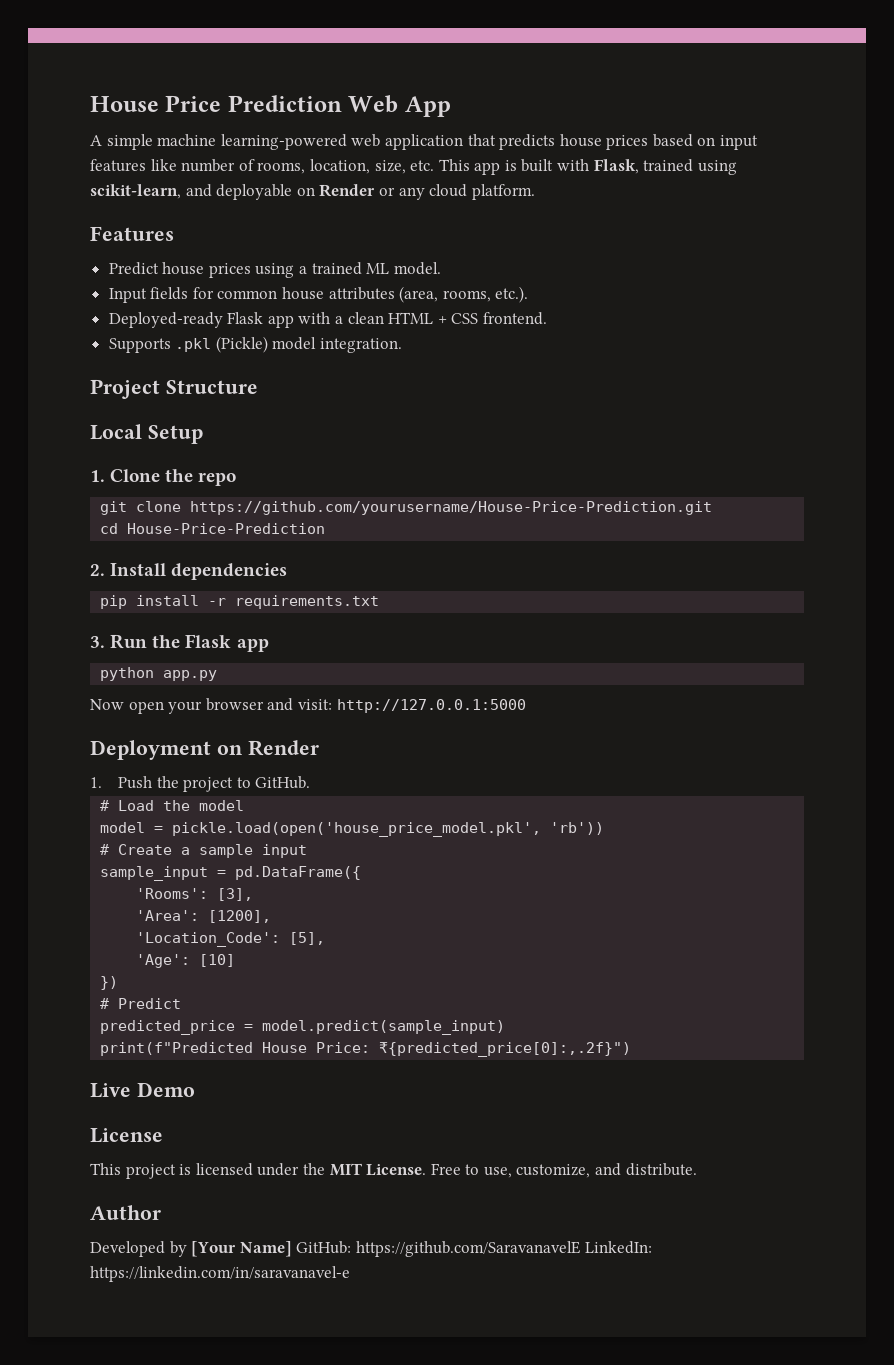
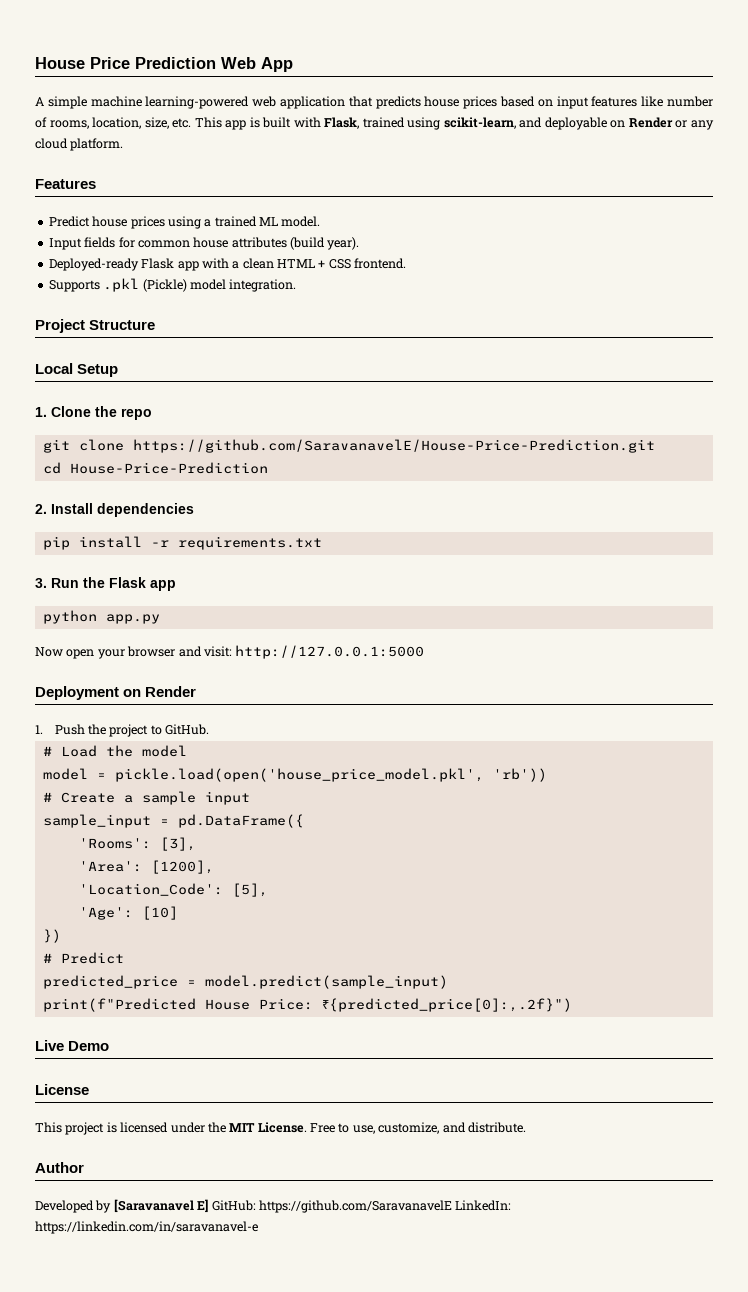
[399,286,529,303] (area, rooms, etc.). -> [290,237,360,250] (build year).
[190,501,713,515] https://github.com/yourusername/House-Price-Prediction.git -> [132,439,655,453] https://github.com/SaravanavelE/House-Price-Prediction.git
[191,1241,292,1257] [Your Name] -> [113,1199,209,1213] [Saravanavel E]

